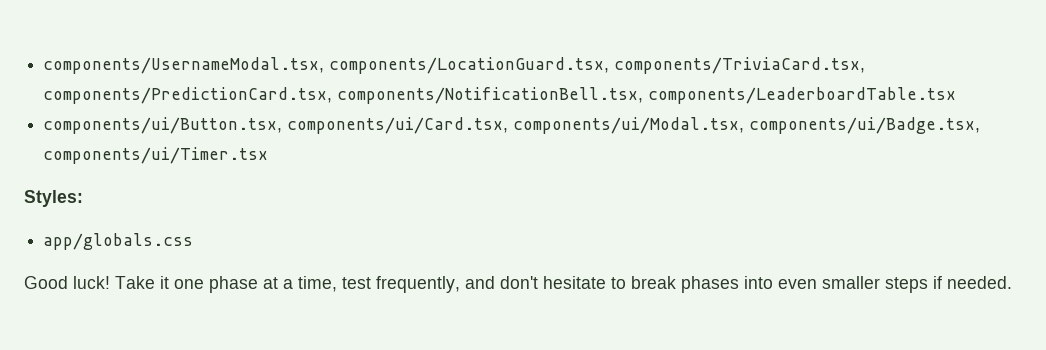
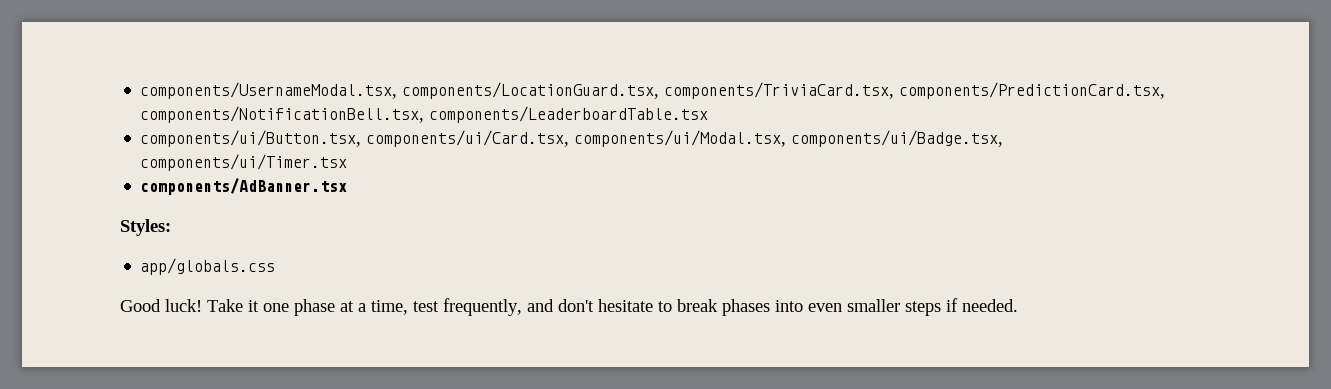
(269, 155) none -> [140,178,348,195] // components/AdBanner.tsx

